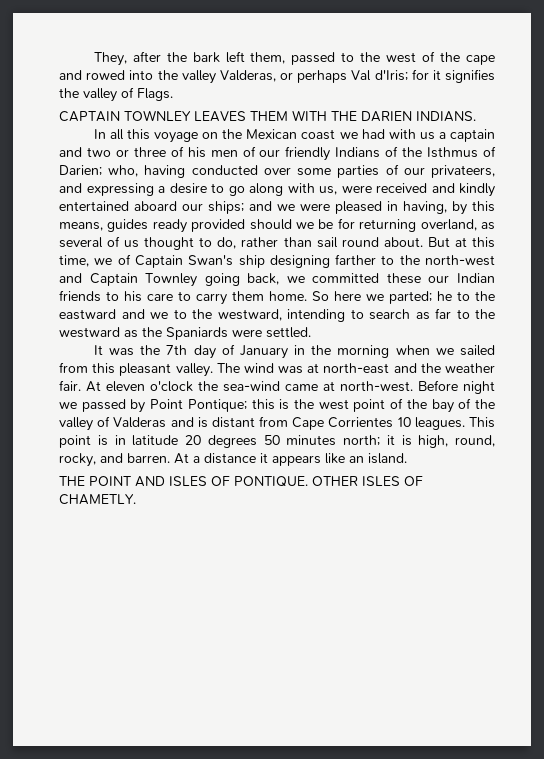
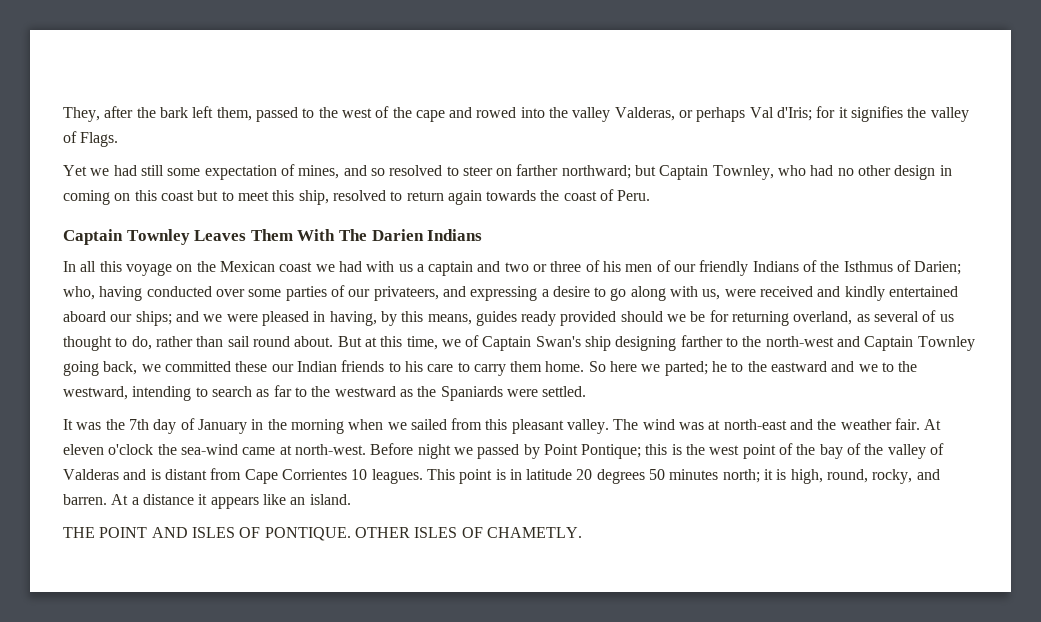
[59,110,476,122] CAPTAIN TOWNLEY LEAVES THEM WITH THE DARIEN INDIANS. -> [63,164,952,180] [63,189,651,205] [63,229,483,245] Yet we had still some expectation of mines, and so resolved to steer on farther northward; but Captain Townley, who had no other design in coming on this coast but to meet this ship, resolved to return again towards the coast of Peru. // Captain Townley Leaves Them With The Darien Indians

